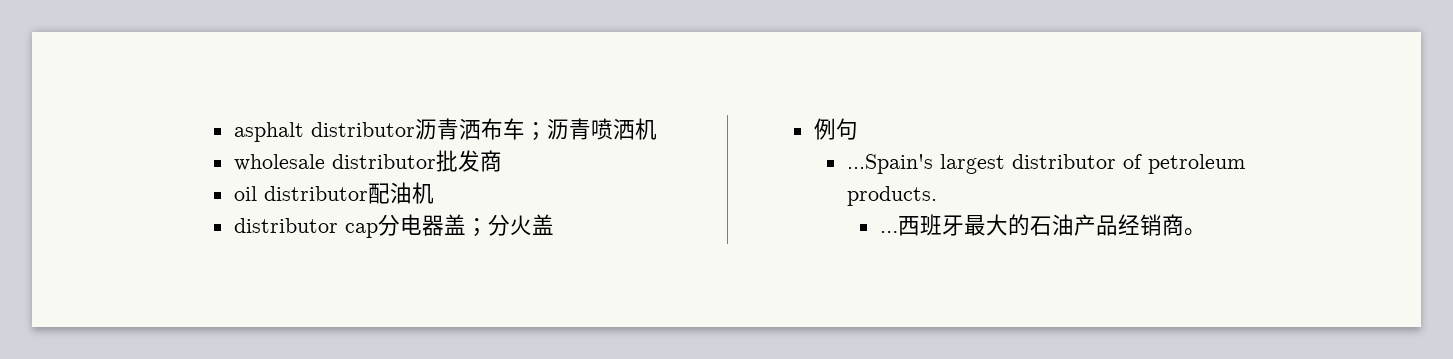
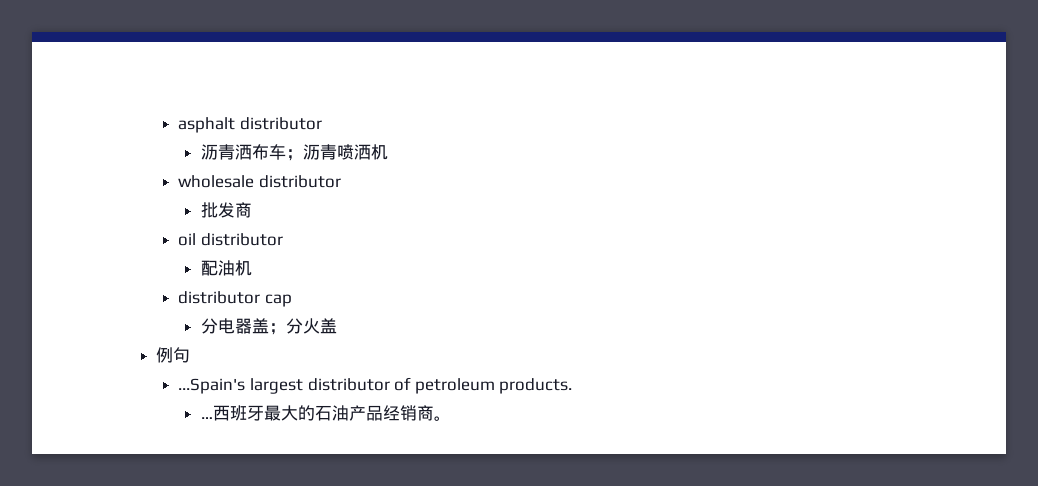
(415, 129) none -> (322, 123) //
(436, 161) none -> (341, 181) //
(368, 193) none -> (283, 239) //
(378, 230) none -> (292, 300) //

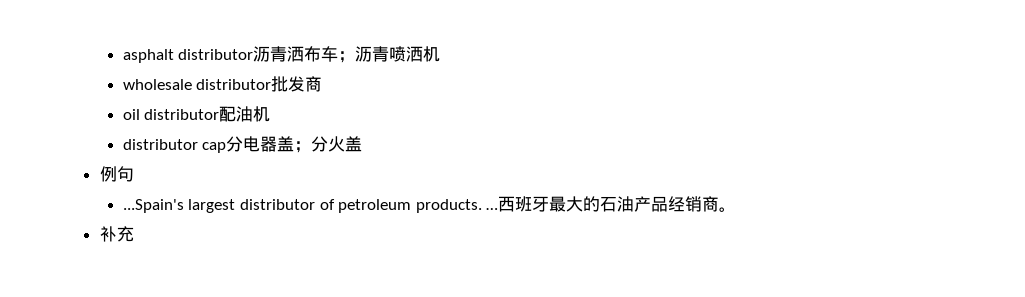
(322, 123) // -> (254, 54) none
(341, 181) // -> (272, 84) none
(283, 239) // -> (220, 114) none
(292, 300) // -> (227, 147) none
(573, 386) // -> (482, 206) none
(451, 418) none -> [99,226,134,242] // 补充

